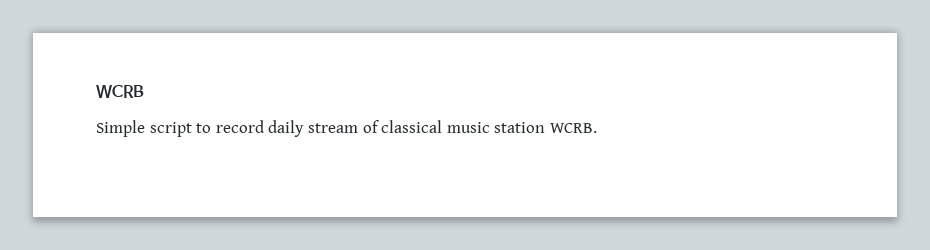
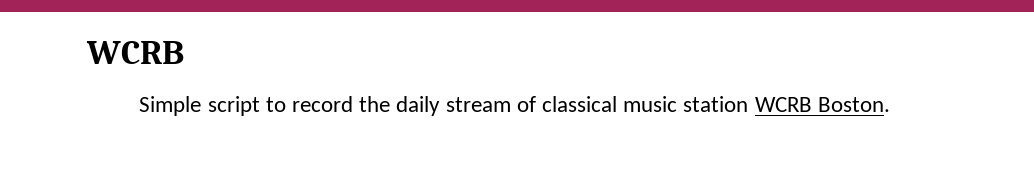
(264, 126) none -> [359,96,391,112] the
[549,123,597,133] WCRB. -> [754,97,890,112] WCRB Boston.

